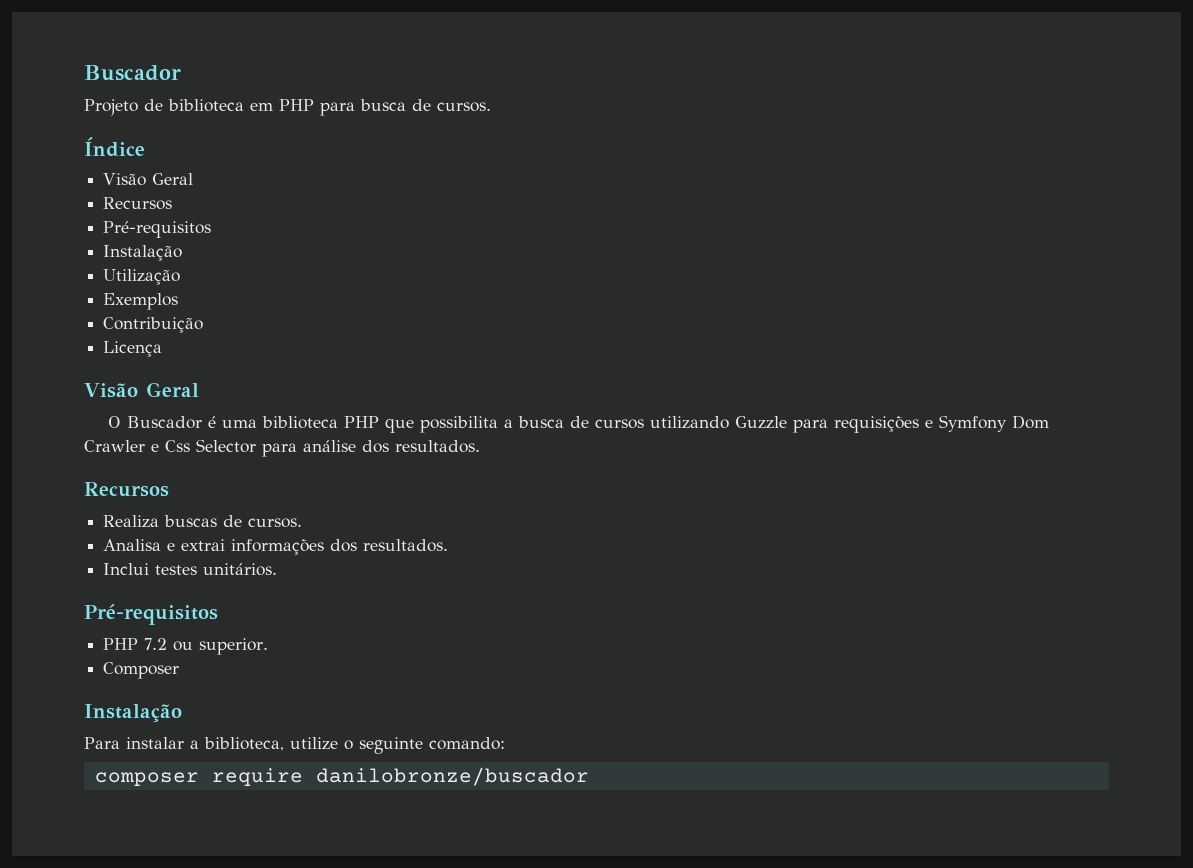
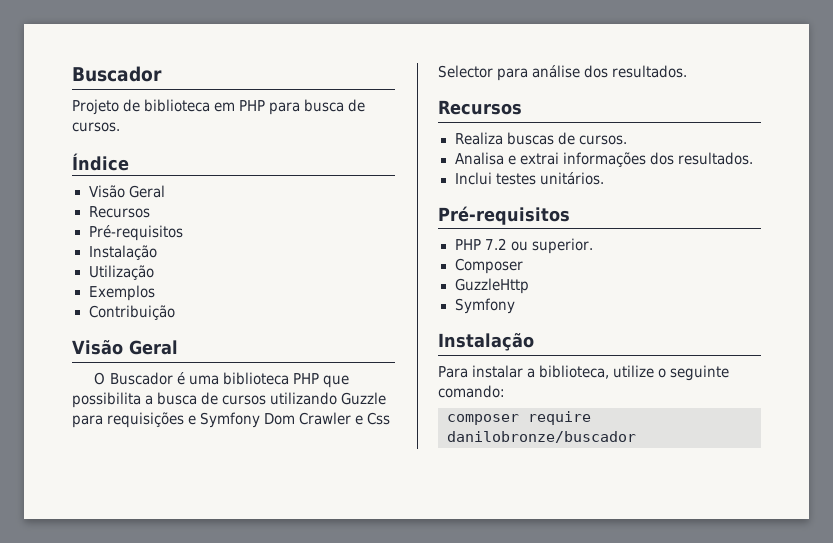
[103,341,163,357] // Licença -> (175, 312) none
(180, 670) none -> [454,278,529,294] [454,298,515,314] // GuzzleHttp // Symfony

